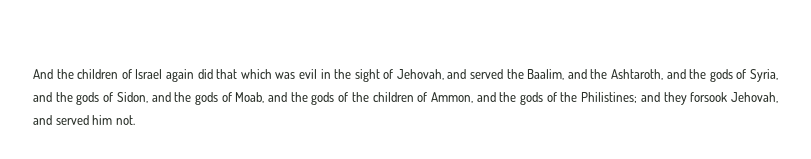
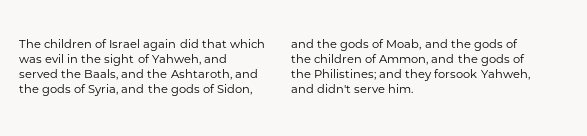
[33,69,74,79] And the -> [19,39,41,48] The
[396,69,444,80] Jehovah, -> [151,54,201,65] Yahweh,
[527,69,565,80] Baalim, -> [84,69,119,80] Baals,
[730,92,778,103] [33,115,135,125] Jehovah, and served him not. -> [480,69,530,80] [291,84,414,93] Yahweh, and didn't serve him.

